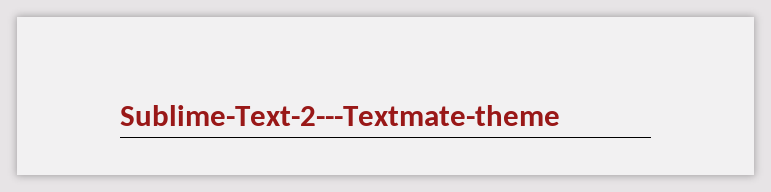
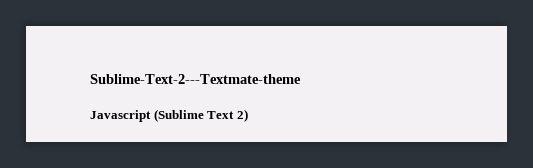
(560, 115) none -> [90,109,248,122] // Javascript (Sublime Text 2)

